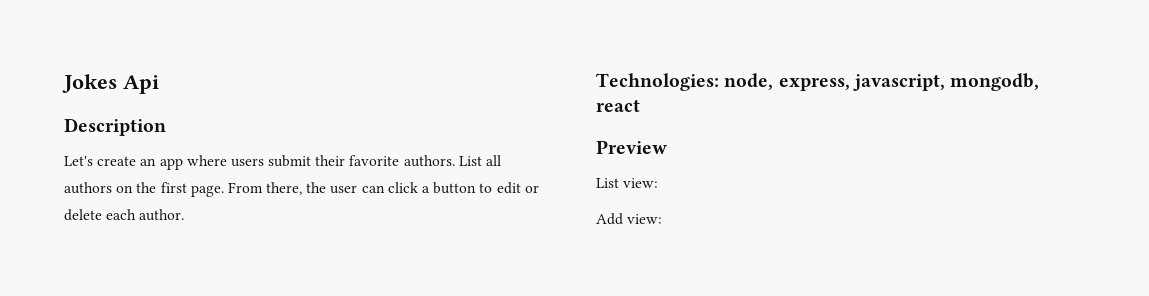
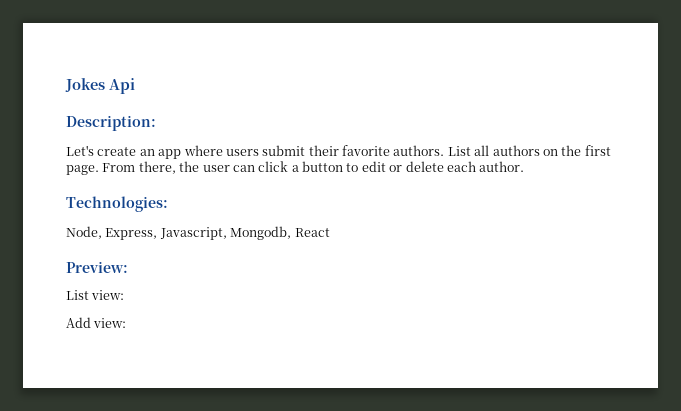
[64,118,166,136] Description -> [66,115,156,131] Description:
[724,73,1040,91] [596,99,640,112] [596,140,667,154] node, express, javascript, mongodb, react // Preview -> [66,226,330,240] [66,261,128,273] // Node, Express, Javascript, Mongodb, React // Preview:

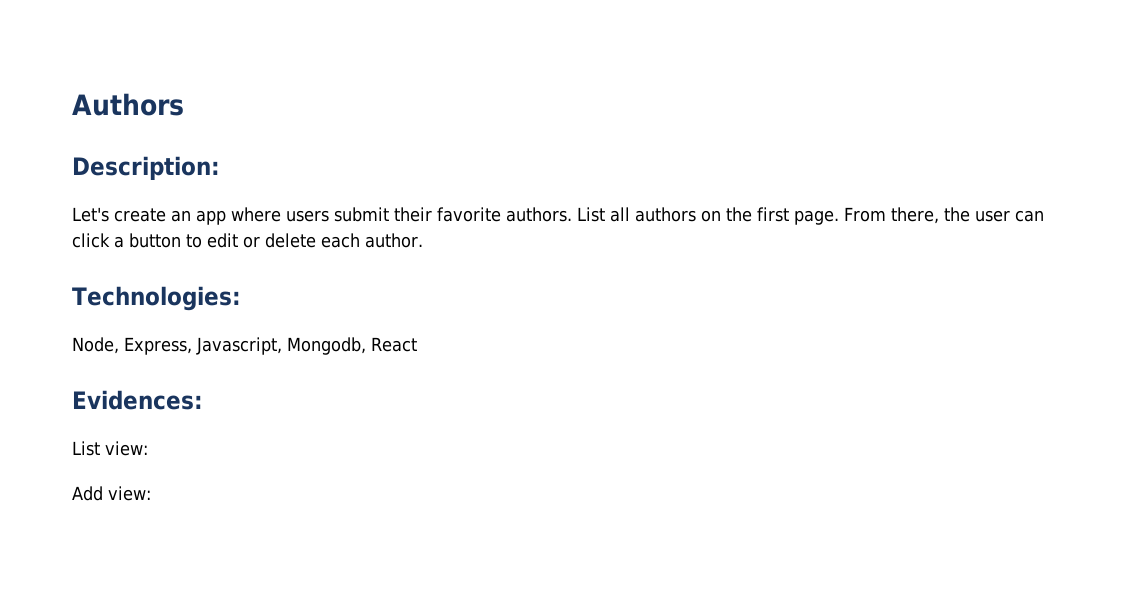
[65,78,135,94] Jokes Api -> [72,93,184,116] Authors
[66,261,128,273] Preview: -> [72,390,203,410] Evidences:

